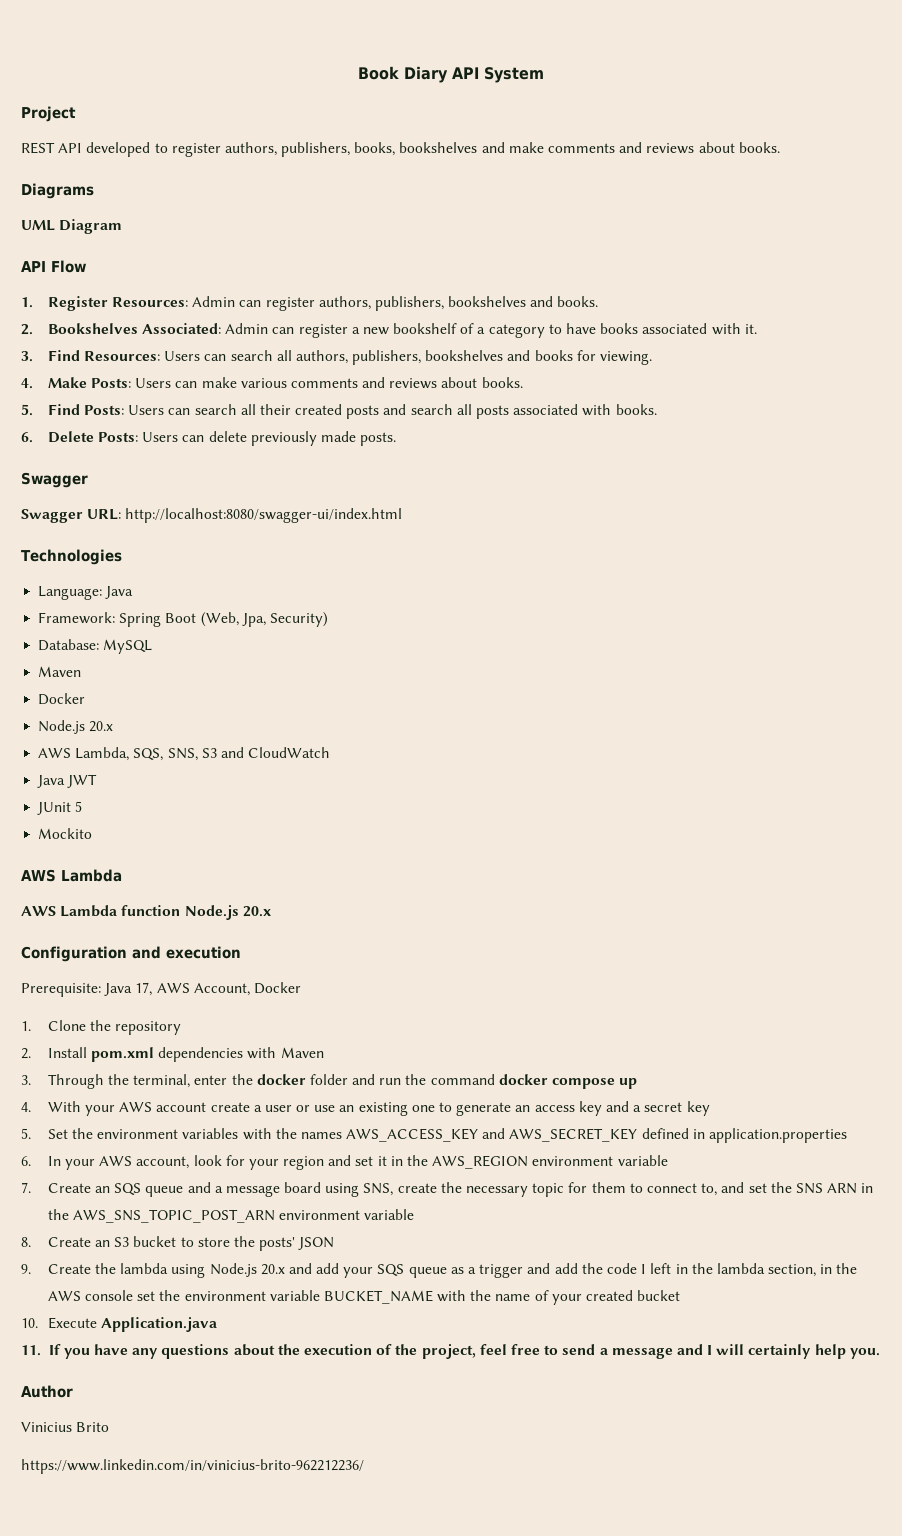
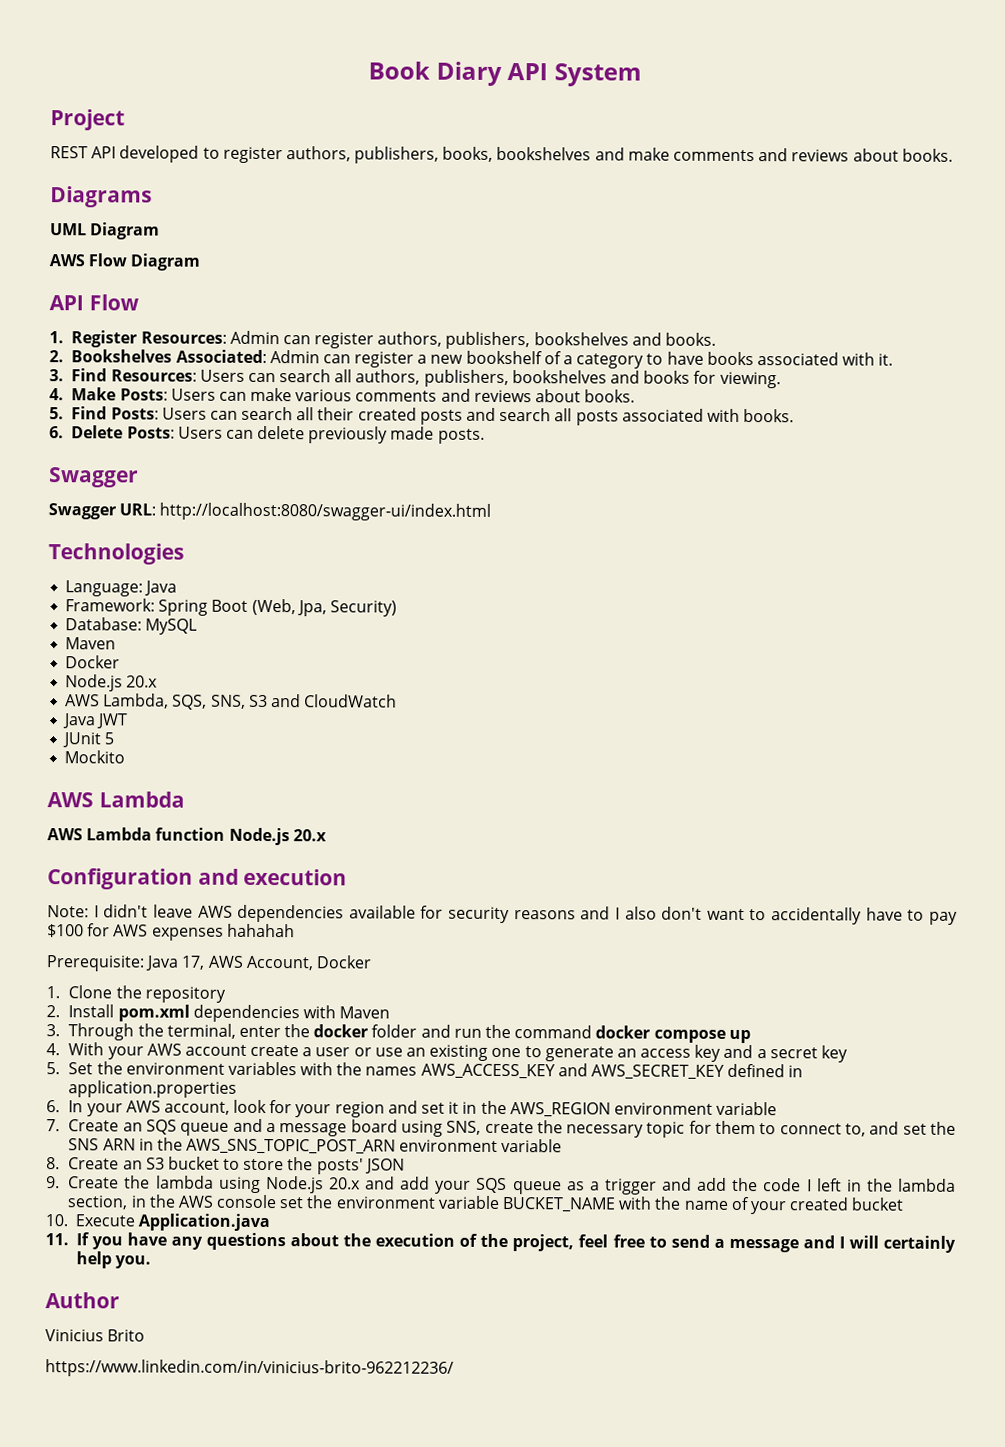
(123, 226) none -> [49,253,201,271] // AWS Flow Diagram
(241, 952) none -> [47,904,959,925] [47,923,295,941] // Note: I didn't leave AWS dependencies available for security reasons and I also don't want to accidentally have to pay $100 for AWS expenses hahahah

